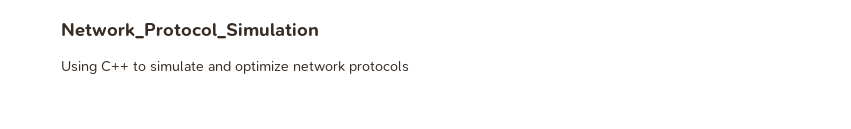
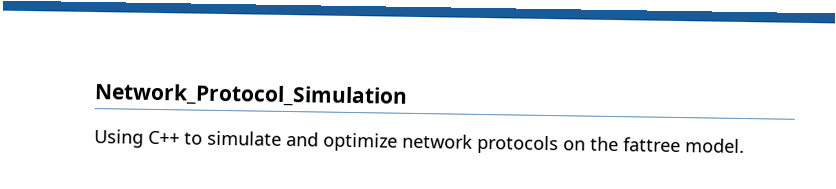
(409, 67) none -> [563,136,745,154] on the fattree model.

